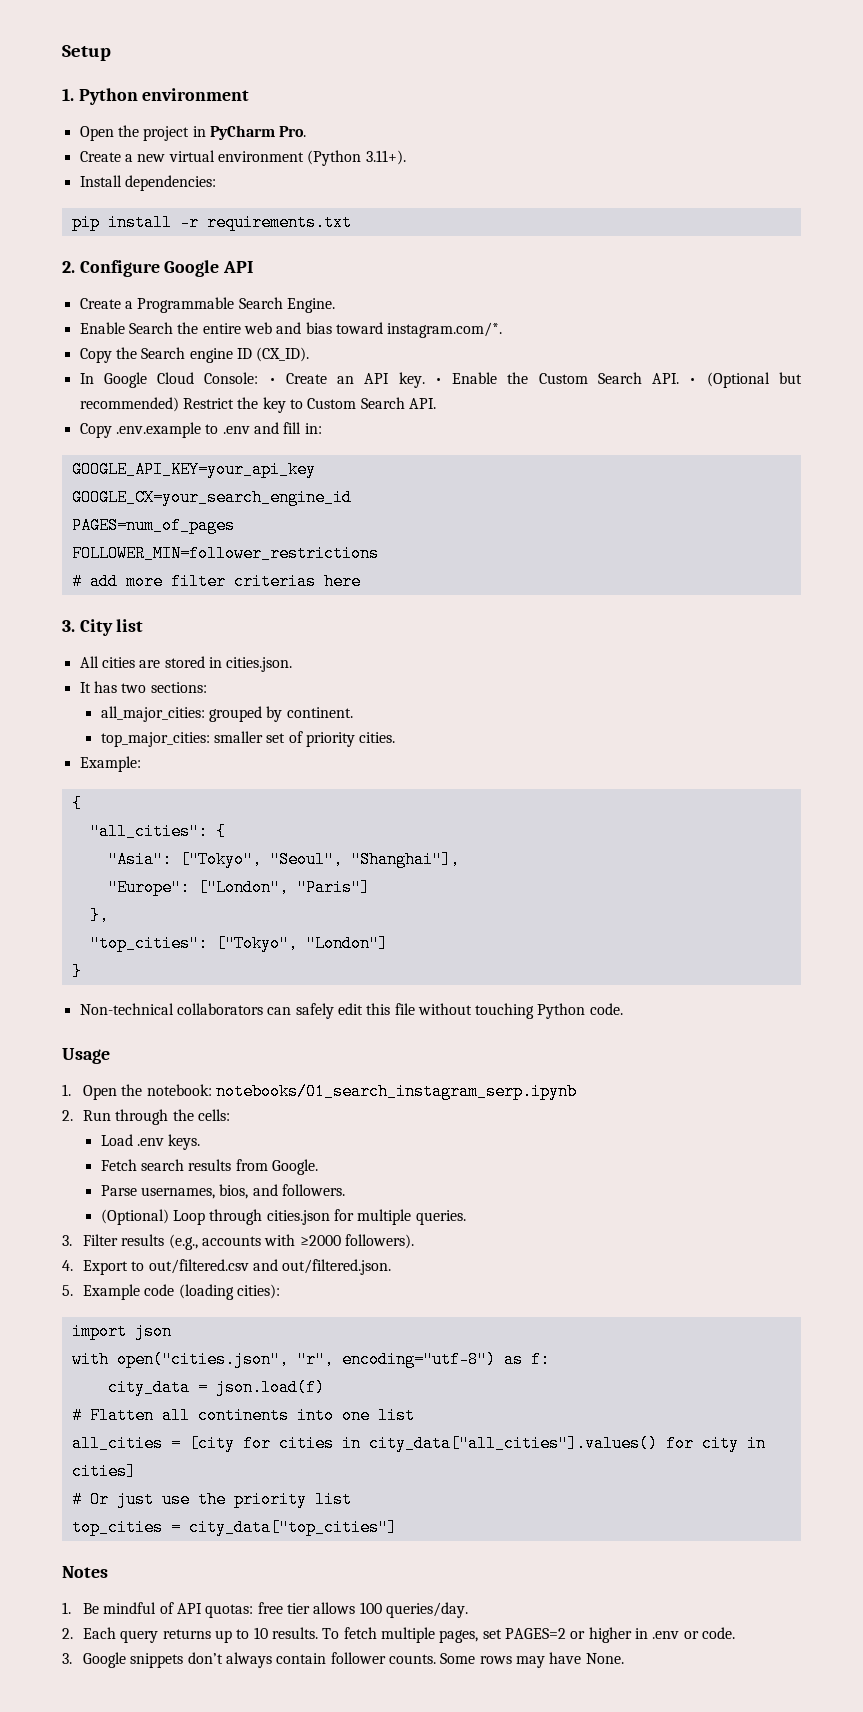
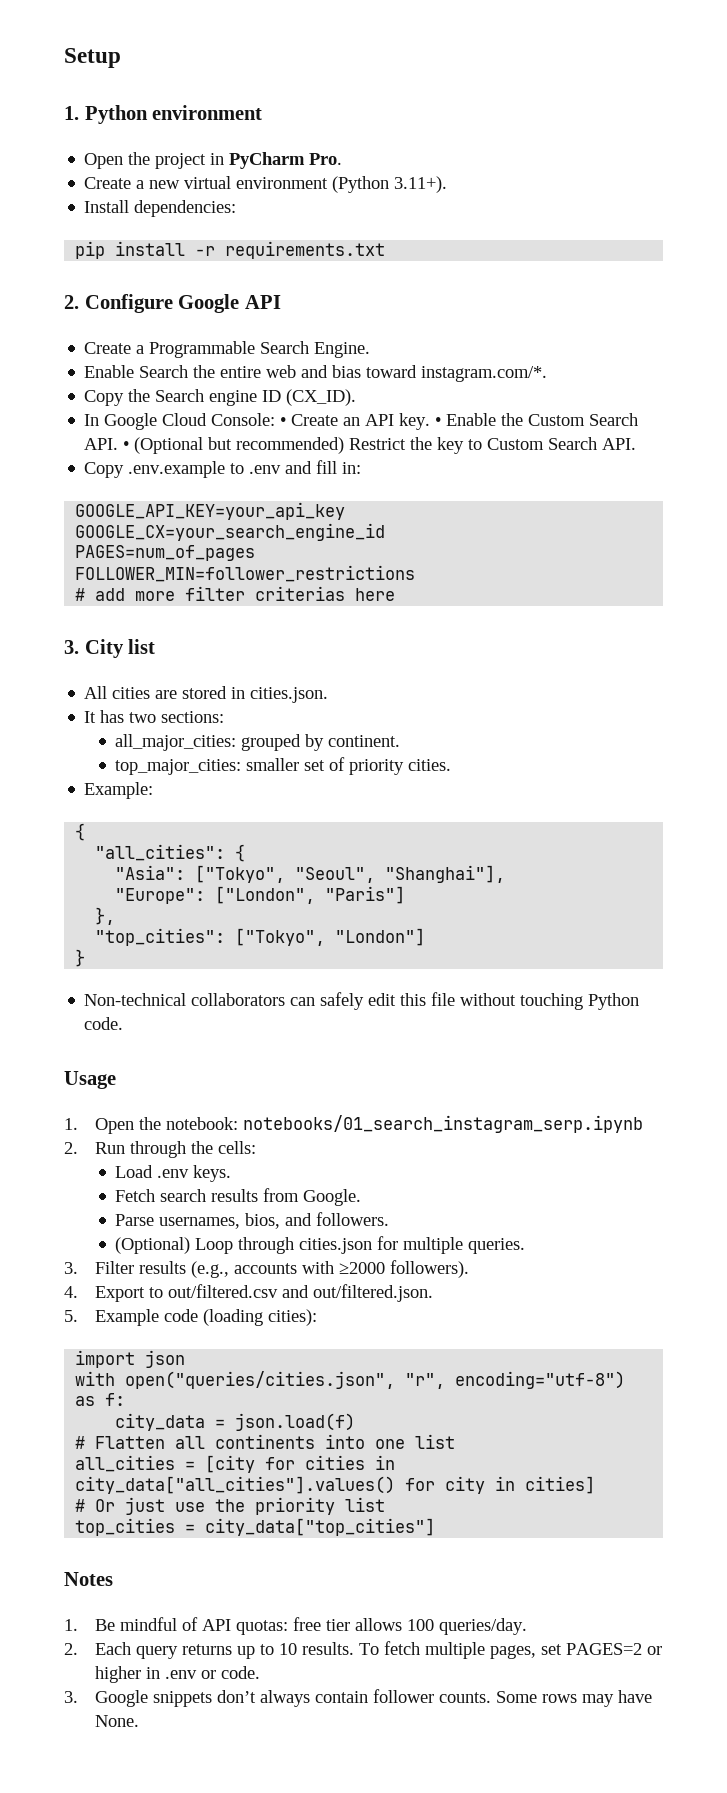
[116,1351,289,1368] open("cities.json", -> [125,1371,396,1389] open("queries/cities.json",

